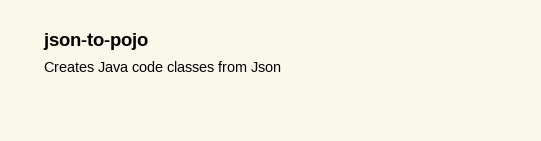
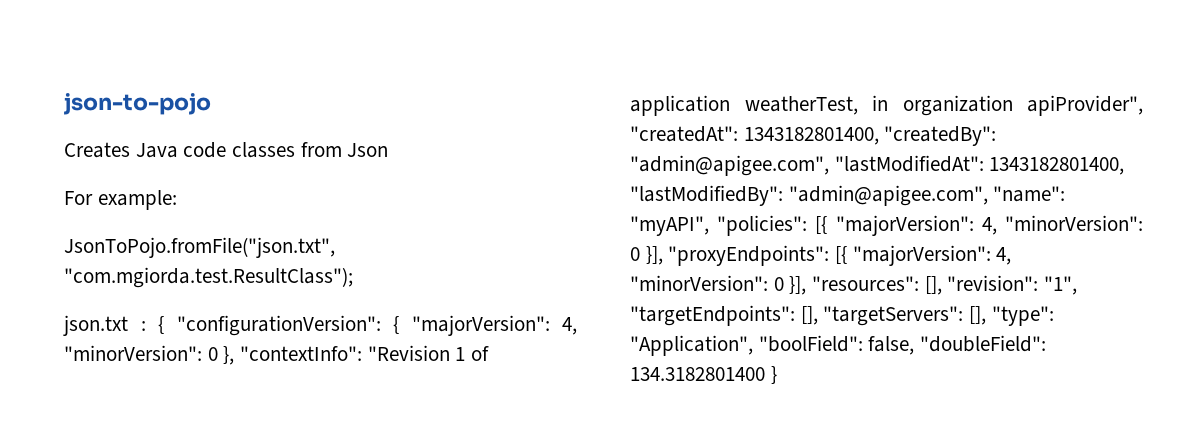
(281, 67) none -> [64,190,177,210] [64,237,335,258] [64,267,353,288] [63,315,577,336] [64,345,490,365] [630,95,1143,116] [630,126,997,146] [630,155,1125,176] [630,185,1066,206] [630,215,1143,236] [630,245,1012,266] [630,275,1078,295] [630,305,1054,326] [630,335,1047,356] [630,366,777,384] // For example: // JsonToPojo.fromFile("json.txt", "com.mgiorda.test.ResultClass"); // json.txt : { "configurationVersion": { "majorVersion": 4, "minorVersion": 0 }, "contextInfo": "Revision 1 of application weatherTest, in organization apiProvider", "createdAt": 1343182801400, "createdBy": "admin@apigee.com", "lastModifiedAt": 1343182801400, "lastModifiedBy": "admin@apigee.com", "name": "myAPI", "policies": [{ "majorVersion": 4, "minorVersion": 0 }], "proxyEndpoints": [{ "majorVersion": 4, "minorVersion": 0 }], "resources": [], "revision": "1", "targetEndpoints": [], "targetServers": [], "type": "Application", "boolField": false, "doubleField": 134.3182801400 }

